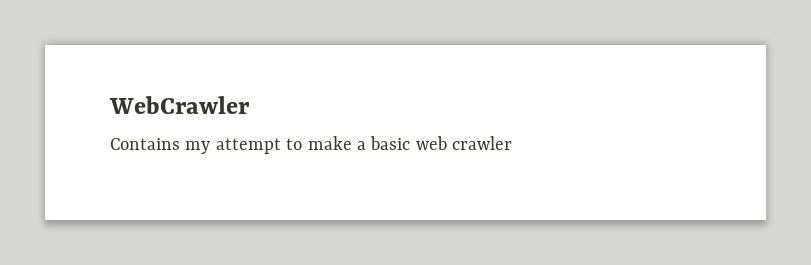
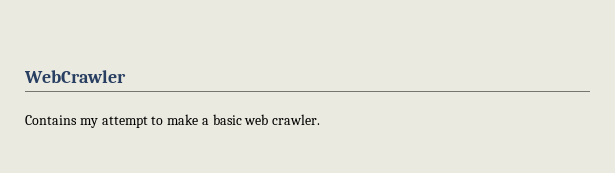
[452,136,513,150] crawler -> [272,114,321,125] crawler.

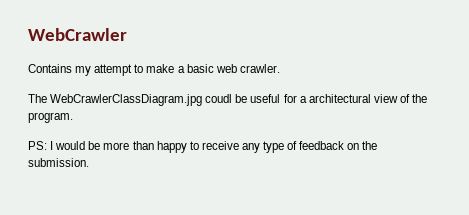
(321, 119) none -> [28,94,428,106] [28,112,73,123] [28,141,378,153] [28,158,89,167] // The WebCrawlerClassDiagram.jpg coudl be useful for a architectural view of the program. // PS: I would be more than happy to receive any type of feedback on the submission.

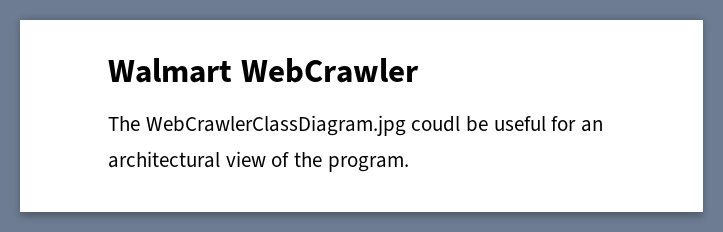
(28, 34) none -> [108,58,232,83] Walmart
[28,64,280,76] // Contains my attempt to make a basic web crawler. -> (419, 70) none
[299,96,307,103] a -> [581,120,604,132] an
[28,141,378,153] [28,158,89,167] // PS: I would be more than happy to receive any type of feedback on the submission. -> (409, 164) none

